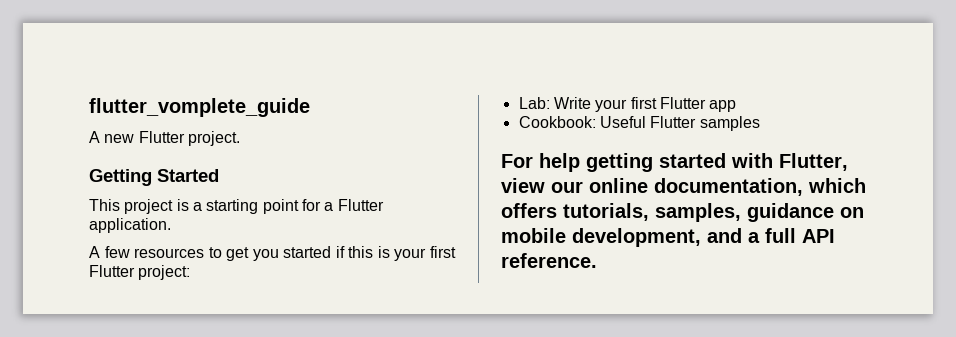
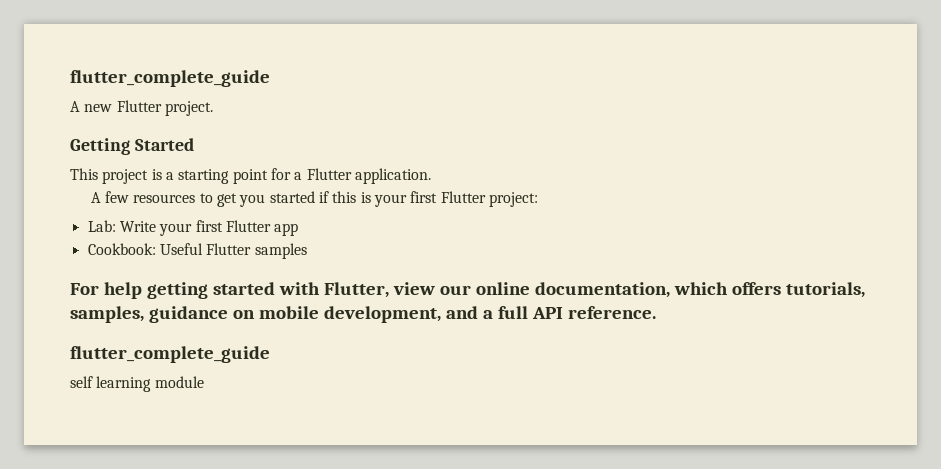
[89,98,310,117] flutter_vomplete_guide -> [70,70,270,87] flutter_complete_guide
(597, 260) none -> [70,346,270,363] [70,376,204,392] // flutter_complete_guide // self learning module

